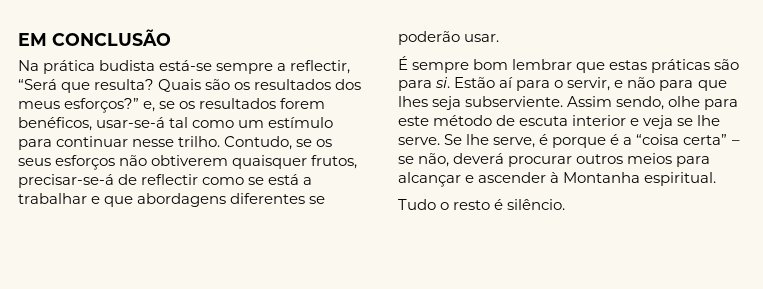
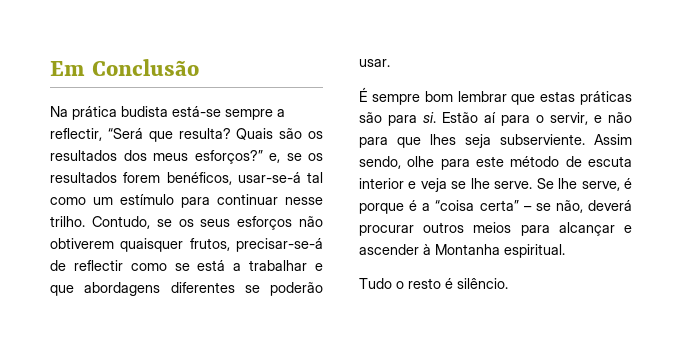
[18,29,171,46] EM CONCLUSÃO -> [50,59,200,76] Em Conclusão

